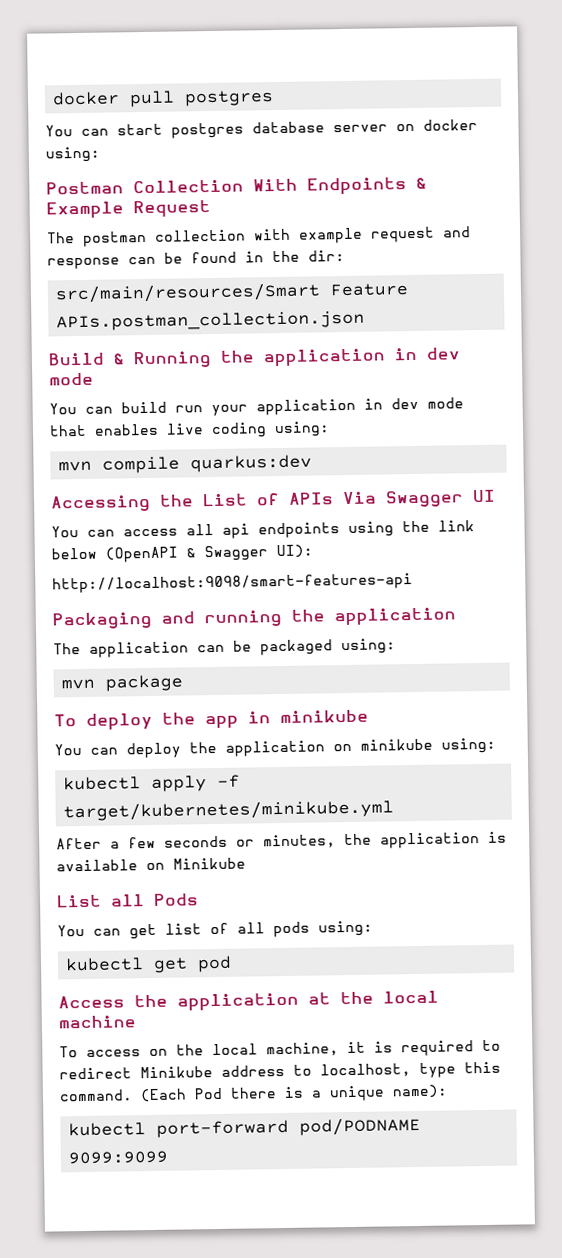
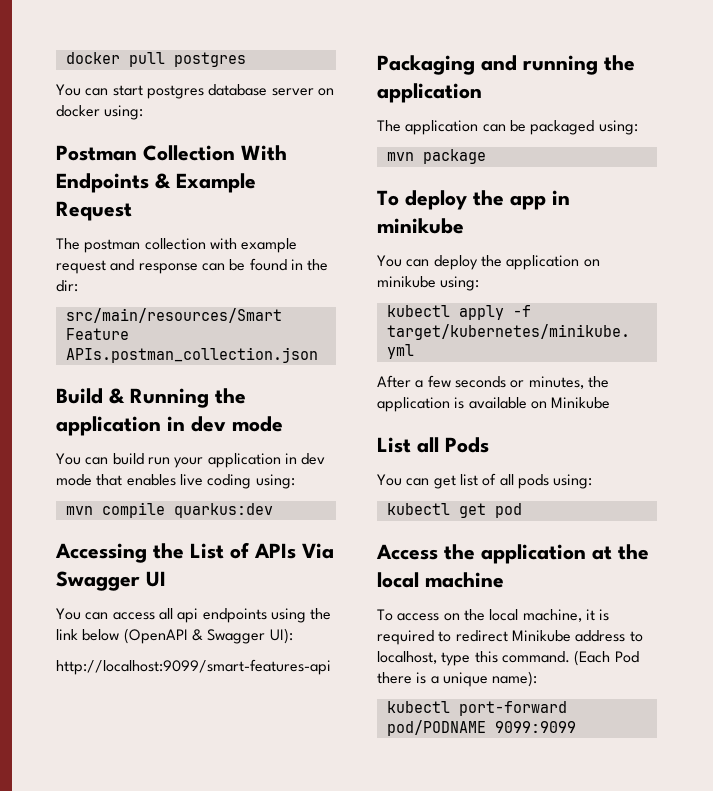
[52,573,413,594] http://localhost:9098/smart-features-api -> [56,659,331,675] http://localhost:9099/smart-features-api

